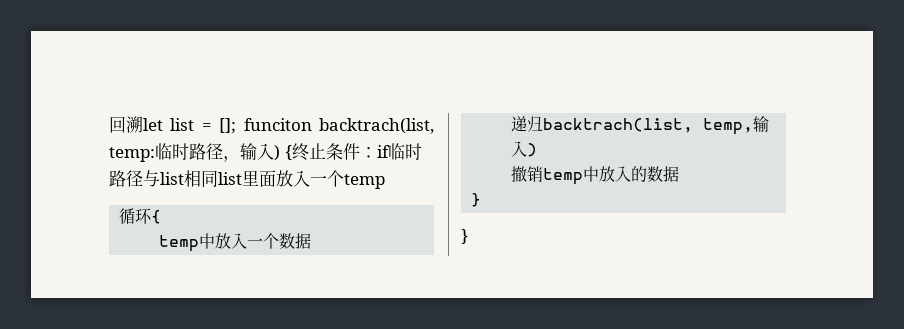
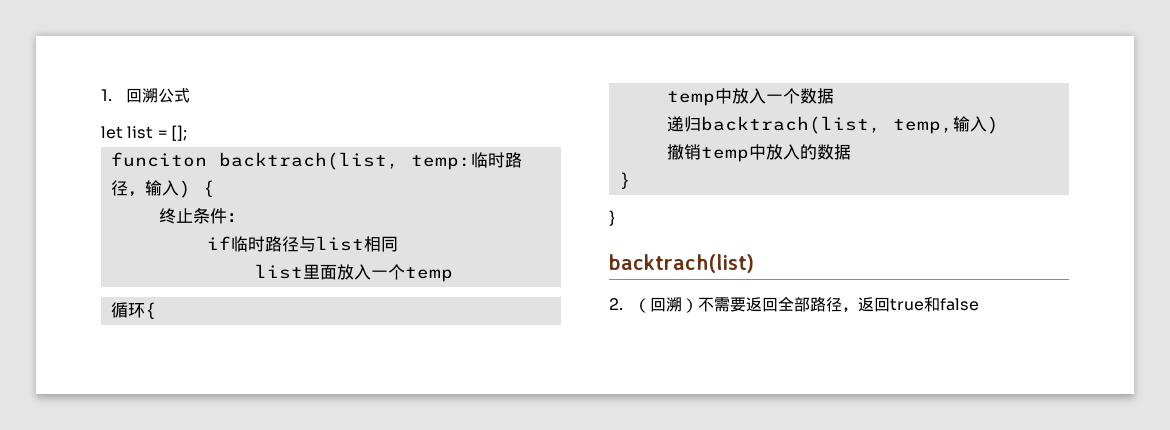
[109,116,143,133] 回溯 -> [101,88,191,103] 1.回溯公式 //
(237, 126) none -> (187, 133) //
(292, 152) none -> (215, 188) //
(377, 152) none -> (244, 217) //
(218, 178) none -> (398, 244) //
(468, 236) none -> [609,254,754,273] [609,296,980,313] // backtrach(list) // 2.（回溯）不需要返回全部路径，返回true和false

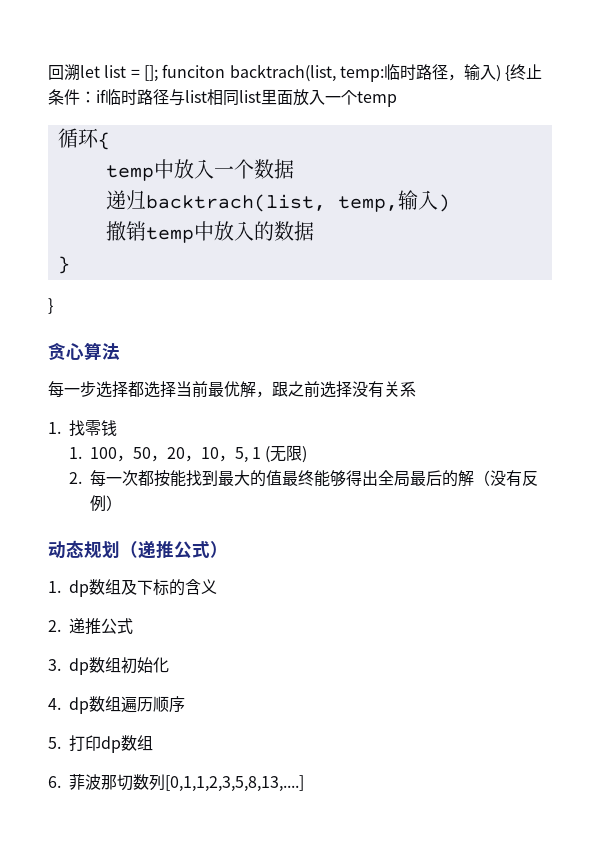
[101,88,191,103] 1.回溯公式 // -> [48,64,80,80] 回溯
(187, 133) // -> (158, 73) none
(215, 188) // -> (511, 73) none
(244, 217) // -> (96, 97) none
(398, 244) // -> (239, 98) none
[609,254,754,273] [609,296,980,313] backtrach(list) // 2.（回溯）不需要返回全部路径，返回true和false -> [48,342,120,361] [48,381,416,398] [48,420,117,436] [68,445,308,463] [68,470,538,487] [89,495,122,512] [48,540,228,559] [48,579,217,597] [48,618,133,635] [48,657,169,675] [48,696,185,714] [48,735,153,753] [48,774,304,792] 贪心算法 // 每一步选择都选择当前最优解，跟之前选择没有关系 // 1.找零钱 // 1. 100，50，20，10，5, 1 (无限) // 2.每一次都按能找到最大的值最终能够得出全局最后的解（没有反例） // 动态规划（递推公式） // 1. dp数组及下标的含义 // 2.递推公式 // 3. dp数组初始化 // 4. dp数组遍历顺序 // 5.打印dp数组 // 6.菲波那切数列[0,1,1,2,3,5,8,13,....]

